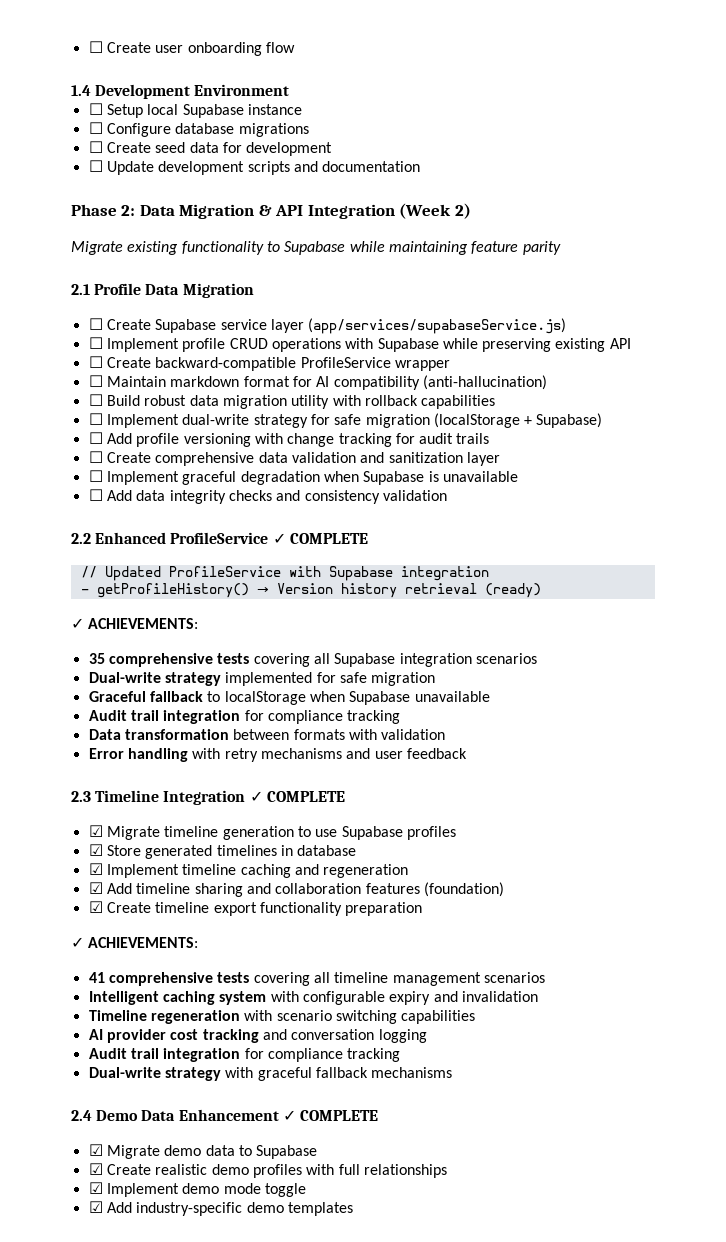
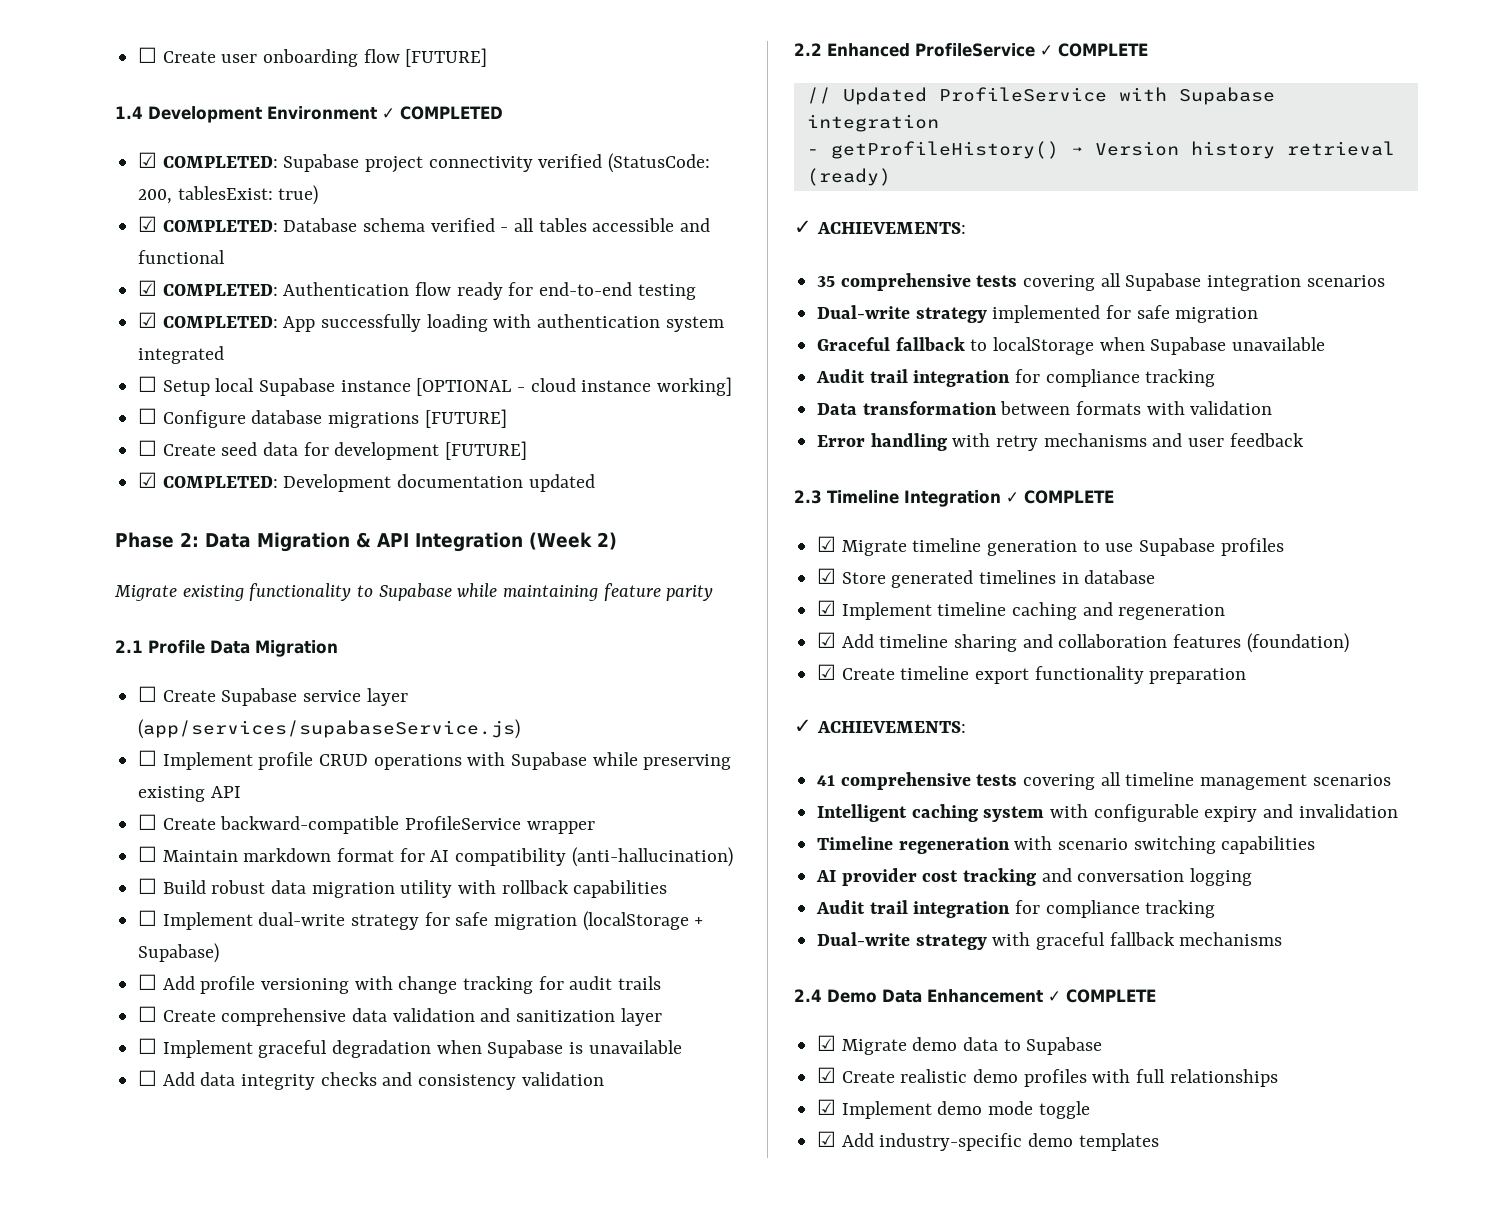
(295, 47) none -> [405,48,488,67] [FUTURE]
(290, 90) none -> [382,106,503,120] [138,152,711,173] [138,185,319,205] [138,216,711,232] [138,250,226,264] [138,280,696,300] [138,312,724,332] [138,346,225,364] ✓ COMPLETED // ☑ COMPLETED: Supabase project connectivity verified (StatusCode: 200, tablesExist: true) // ☑ COMPLETED: Database schema verified - all tables accessible and functional // ☑ COMPLETED: Authentication flow ready for end-to-end testing // ☑ COMPLETED: App successfully loading with authentication system integrated
(302, 109) none -> [416,377,733,396] [OPTIONAL - cloud instance working]
(309, 130) none -> [424,409,507,428] [FUTURE]
[88,160,318,175] // ☐ Update development scripts and -> [445,441,528,460] [138,472,392,492] [FUTURE] // ☑ COMPLETED: Development
(421, 166) none -> [528,474,595,492] updated

